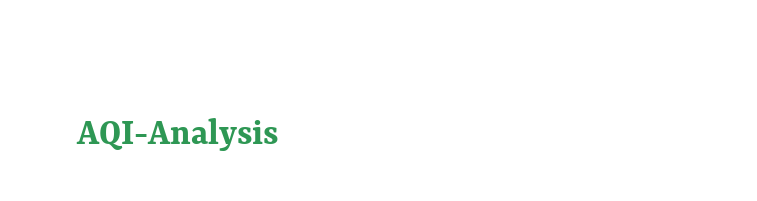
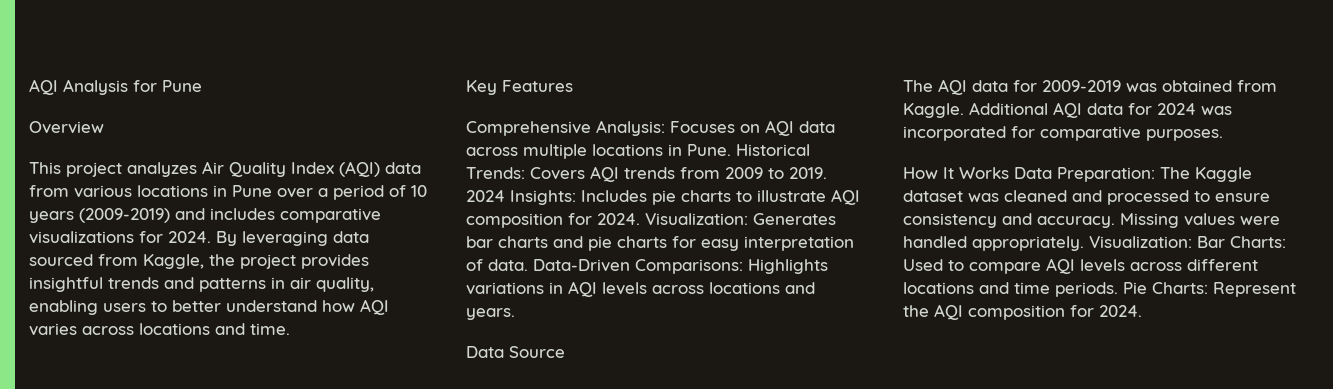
[76,118,278,151] AQI-Analysis -> [29,79,202,95] [29,121,104,134] [29,161,421,177] [29,185,427,200] [29,208,381,223] [29,231,369,246] [29,254,369,269] [29,277,374,292] [29,299,389,315] [29,323,290,336] [466,80,573,95] [466,120,835,136] [466,144,810,159] [466,166,827,182] [466,189,860,205] [466,213,836,228] [466,236,854,251] [466,259,828,274] [466,281,815,297] [466,308,515,320] [466,346,565,358] [903,79,1277,95] [903,102,1232,118] [903,126,1223,141] [903,167,1252,182] [903,190,1270,205] [903,213,1280,228] [903,236,1286,251] [903,258,1258,274] [903,282,1296,297] [903,304,1142,320] AQI Analysis for Pune // Overview // This project analyzes Air Quality Index (AQI) data from various locations in Pune over a period of 10 years (2009-2019) and includes comparative visualizations for 2024. By leveraging data sourced from Kaggle, the project provides insightful trends and patterns in air quality, enabling users to better understand how AQI varies across locations and time. // Key Features // Comprehensive Analysis: Focuses on AQI data across multiple locations in Pune. Historical Trends: Covers AQI trends from 2009 to 2019. 2024 Insights: Includes pie charts to illustrate AQI composition for 2024. Visualization: Generates bar charts and pie charts for easy interpretation of data. Data-Driven Comparisons: Highlights variations in AQI levels across locations and years. // Data Source // The AQI data for 2009-2019 was obtained from Kaggle. Additional AQI data for 2024 was incorporated for comparative purposes. // How It Works Data Preparation: The Kaggle dataset was cleaned and processed to ensure consistency and accuracy. Missing values were handled appropriately. Visualization: Bar Charts: Used to compare AQI levels across different locations and time periods. Pie Charts: Represent the AQI composition for 2024.

